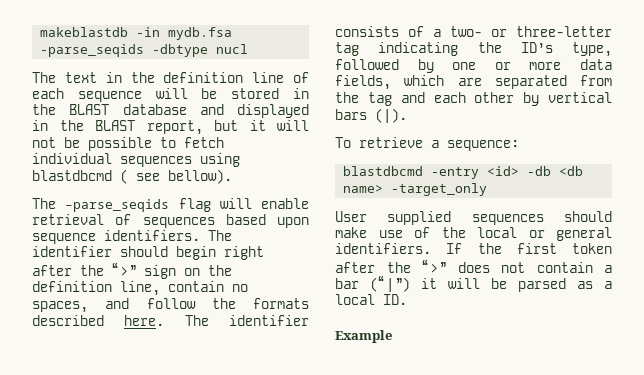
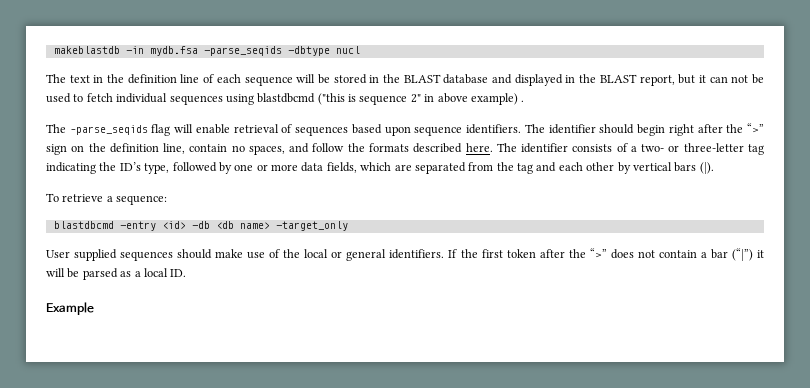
[277,120,309,131] will -> [709,76,728,83] can
[88,137,152,151] possible -> [46,93,71,103] used
[120,169,232,184] ( see bellow). -> [317,93,525,105] ("this is sequence 2" in above example) .

